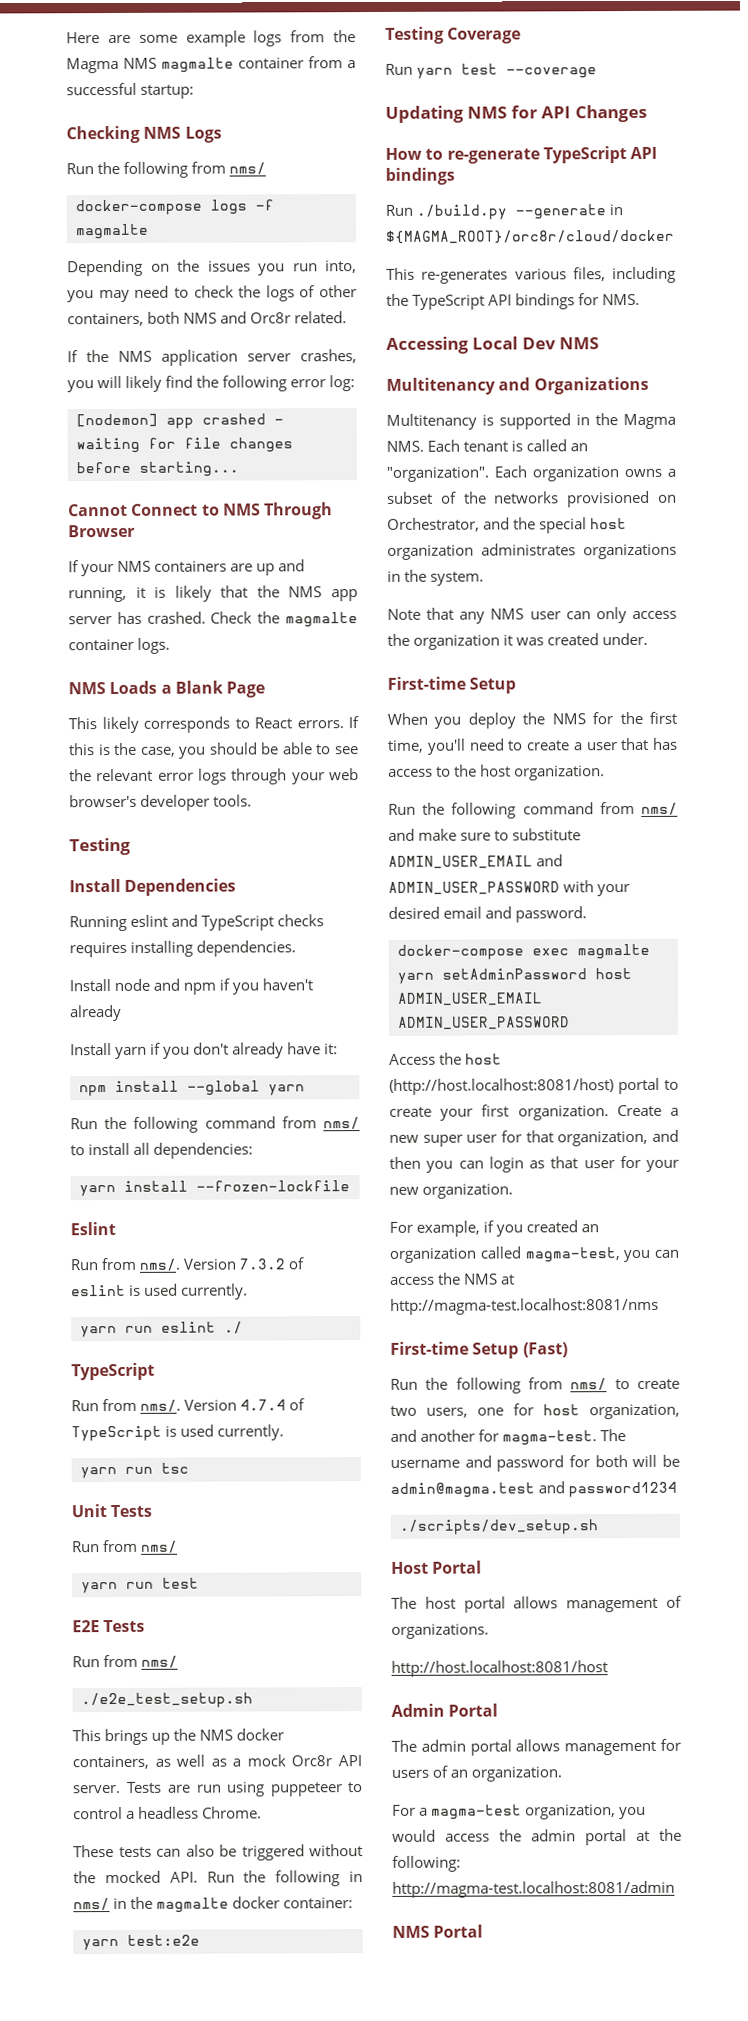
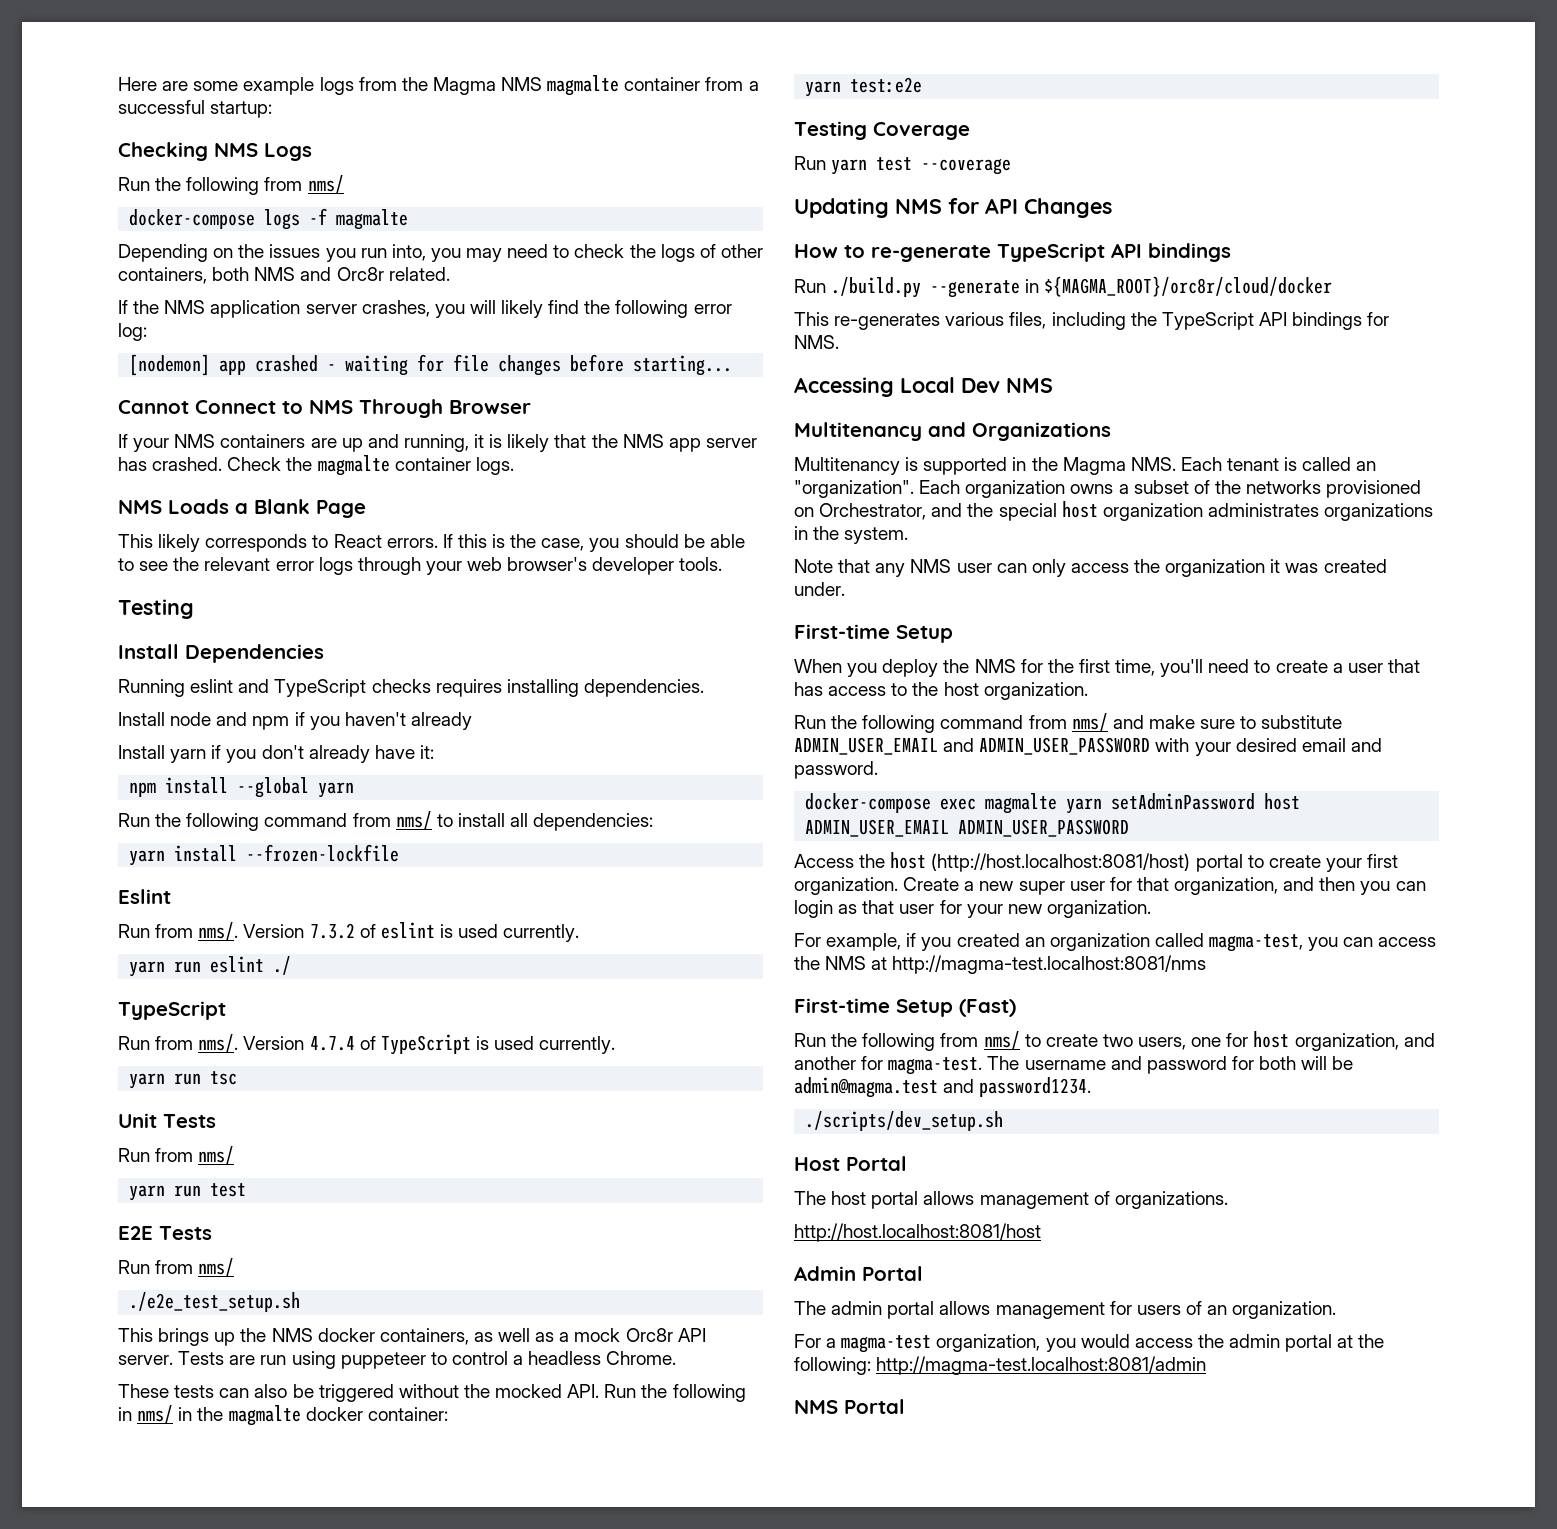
[568,1481,678,1498] password1234 -> [979,1077,1092,1097] password1234.

